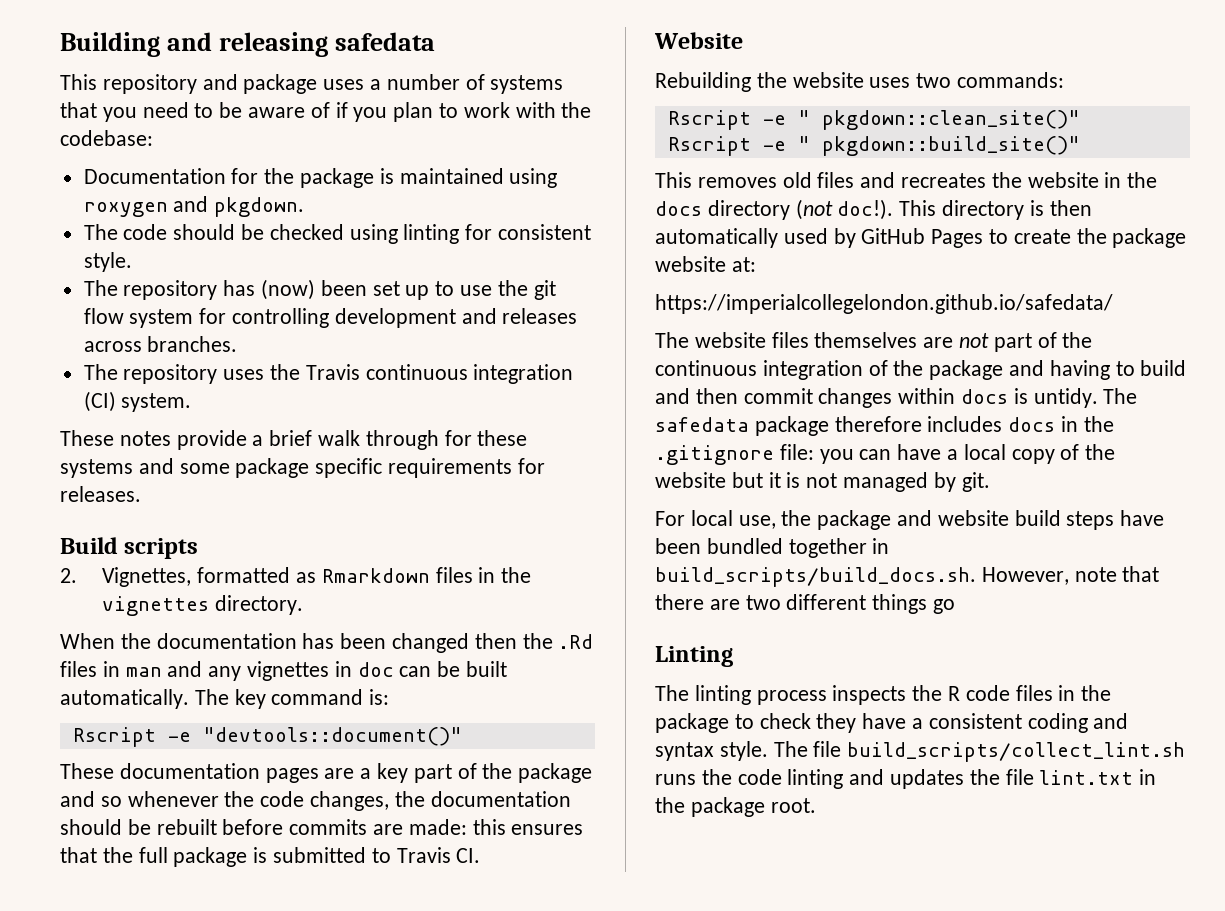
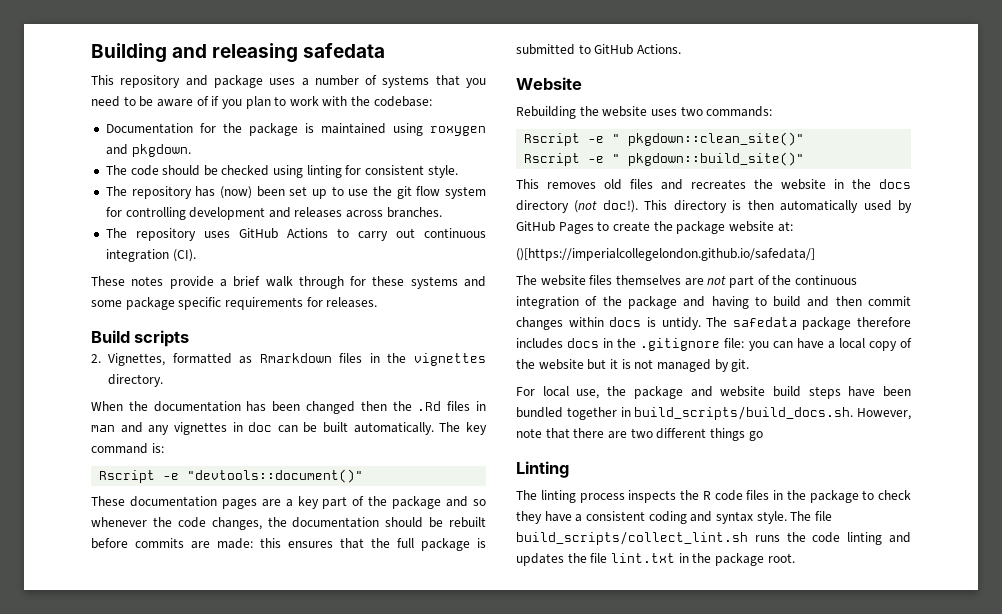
[270,364,574,384] [83,391,192,412] the Travis continuous integration (CI) system. -> [238,228,486,241] [105,249,196,262] GitHub Actions to carry out continuous integration (CI).
[396,847,481,863] Travis CI. -> [594,44,681,55] GitHub Actions.
[655,294,1113,314] https://imperialcollegelondon.github.io/safedata/ -> [516,248,815,261] ()[https://imperialcollegelondon.github.io/safedata/]

